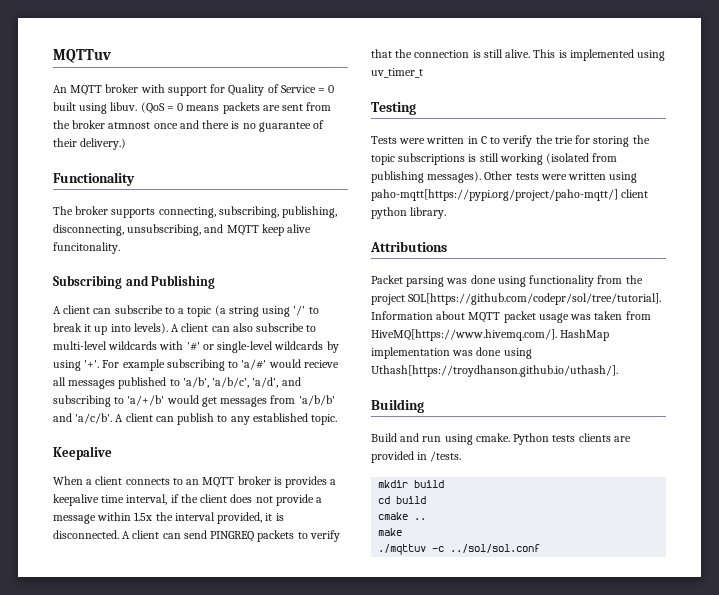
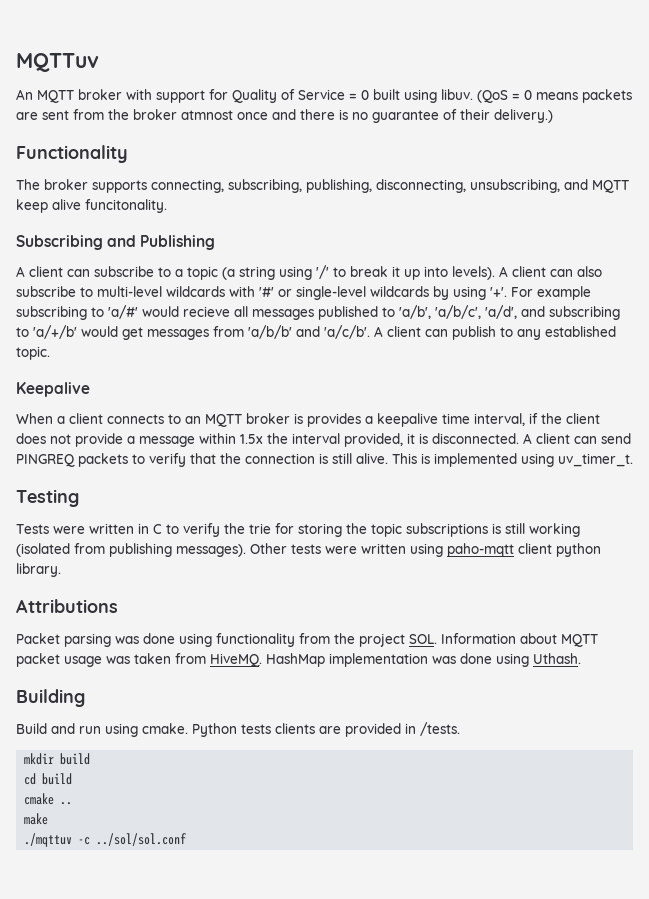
[371,68,423,78] uv_timer_t -> [558,453,633,467] uv_timer_t.
[371,189,618,201] paho-mqtt[https://pypi.org/project/paho-mqtt/] -> [447,543,514,557] paho-mqtt
[408,293,662,305] SOL[https://github.com/codepr/sol/tree/tutorial]. -> [409,634,437,644] SOL.
[371,329,557,341] HiveMQ[https://www.hivemq.com/]. -> [210,653,262,667] HiveMQ.
[371,365,618,377] Uthash[https://troydhanson.github.io/uthash/]. -> [533,653,581,664] Uthash.

